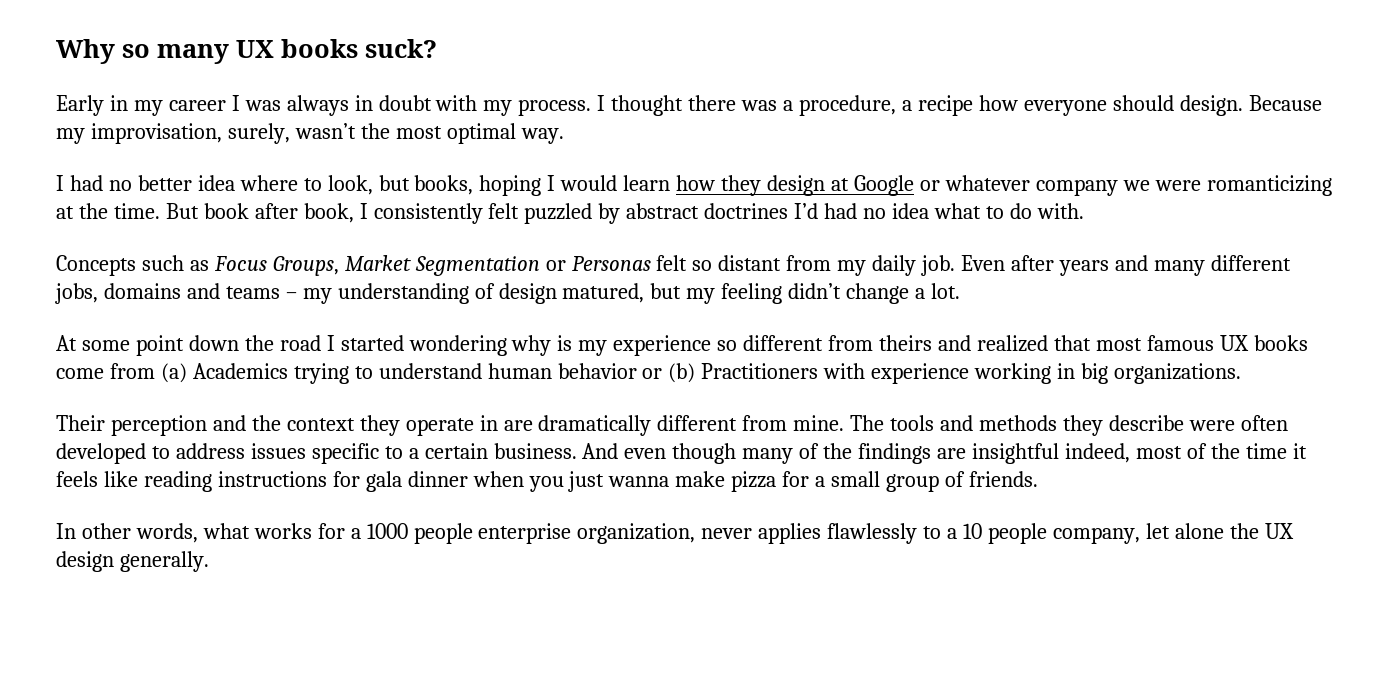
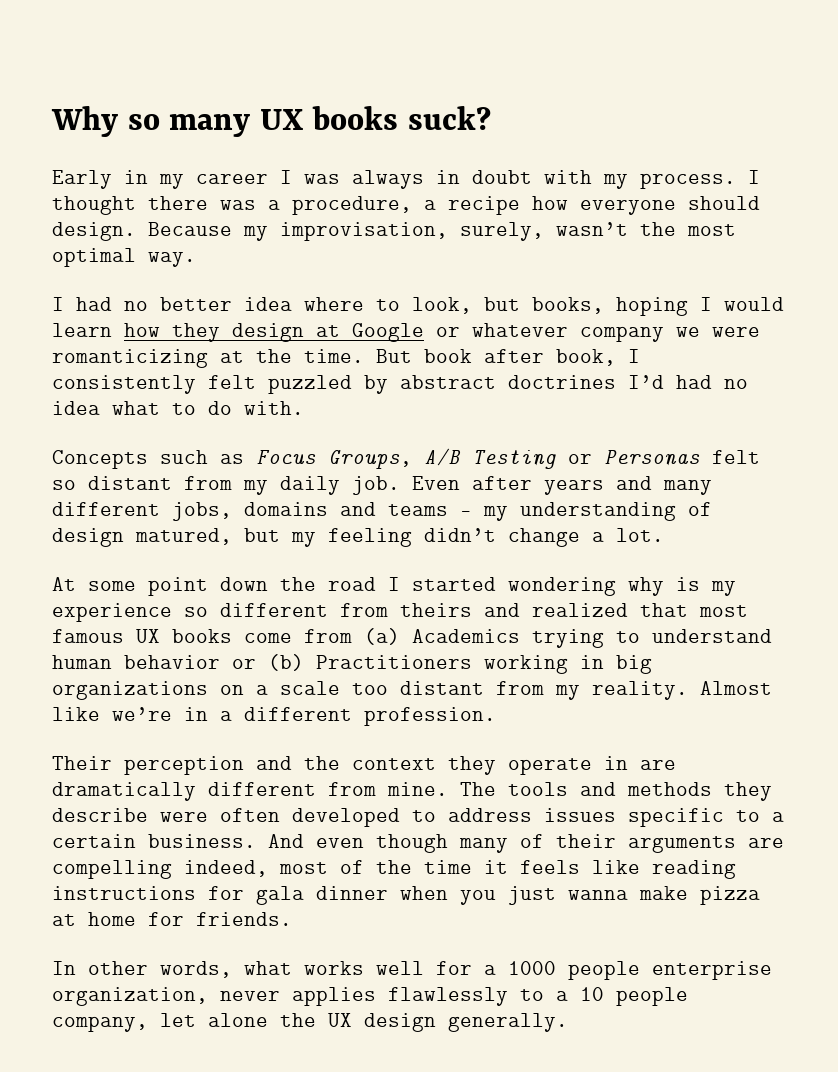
[344,255,540,276] Market Segmentation -> [424,448,556,469] A/B Testing
[823,363,970,384] with experience -> (472, 662) none
[1113,363,1241,384] organizations. -> [52,681,772,700] [52,707,496,726] organizations on a scale too distant from my reality. Almost like we’re in a different profession.
[823,443,1059,464] the findings are insightful -> [556,834,784,853] [52,860,172,879] their arguments are compelling
[782,471,965,492] for a small group of -> [52,912,184,926] at home for
(312, 531) none -> [376,961,424,975] well

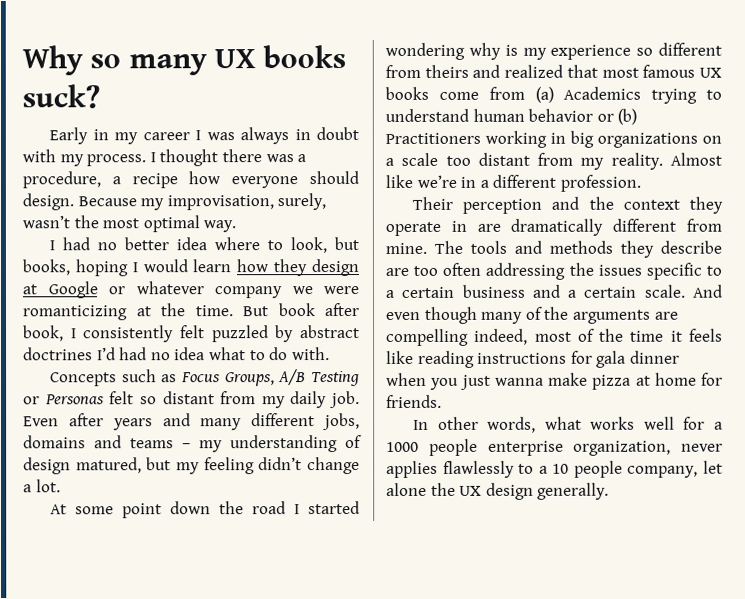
[160,808,532,827] were often developed to address -> [385,262,594,280] are too often addressing the
[148,834,256,848] business. -> [461,284,685,298] business and a certain scale.
[556,834,616,848] their -> [544,306,570,320] the

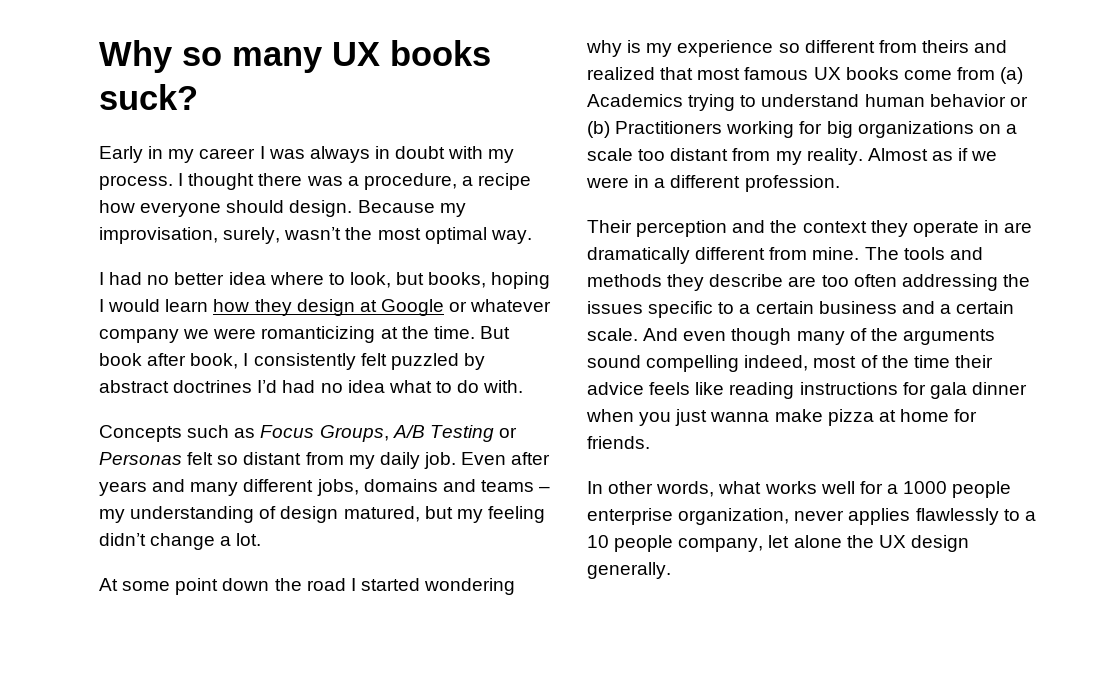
[550,132,566,144] in -> [799,121,823,134] for
[385,174,457,188] like we’re -> [931,148,998,161] [586,177,629,188] as if we were
[654,311,679,320] are -> [587,355,641,368] sound
[670,330,683,342] it -> [954,355,993,368] [587,382,644,395] their advice

